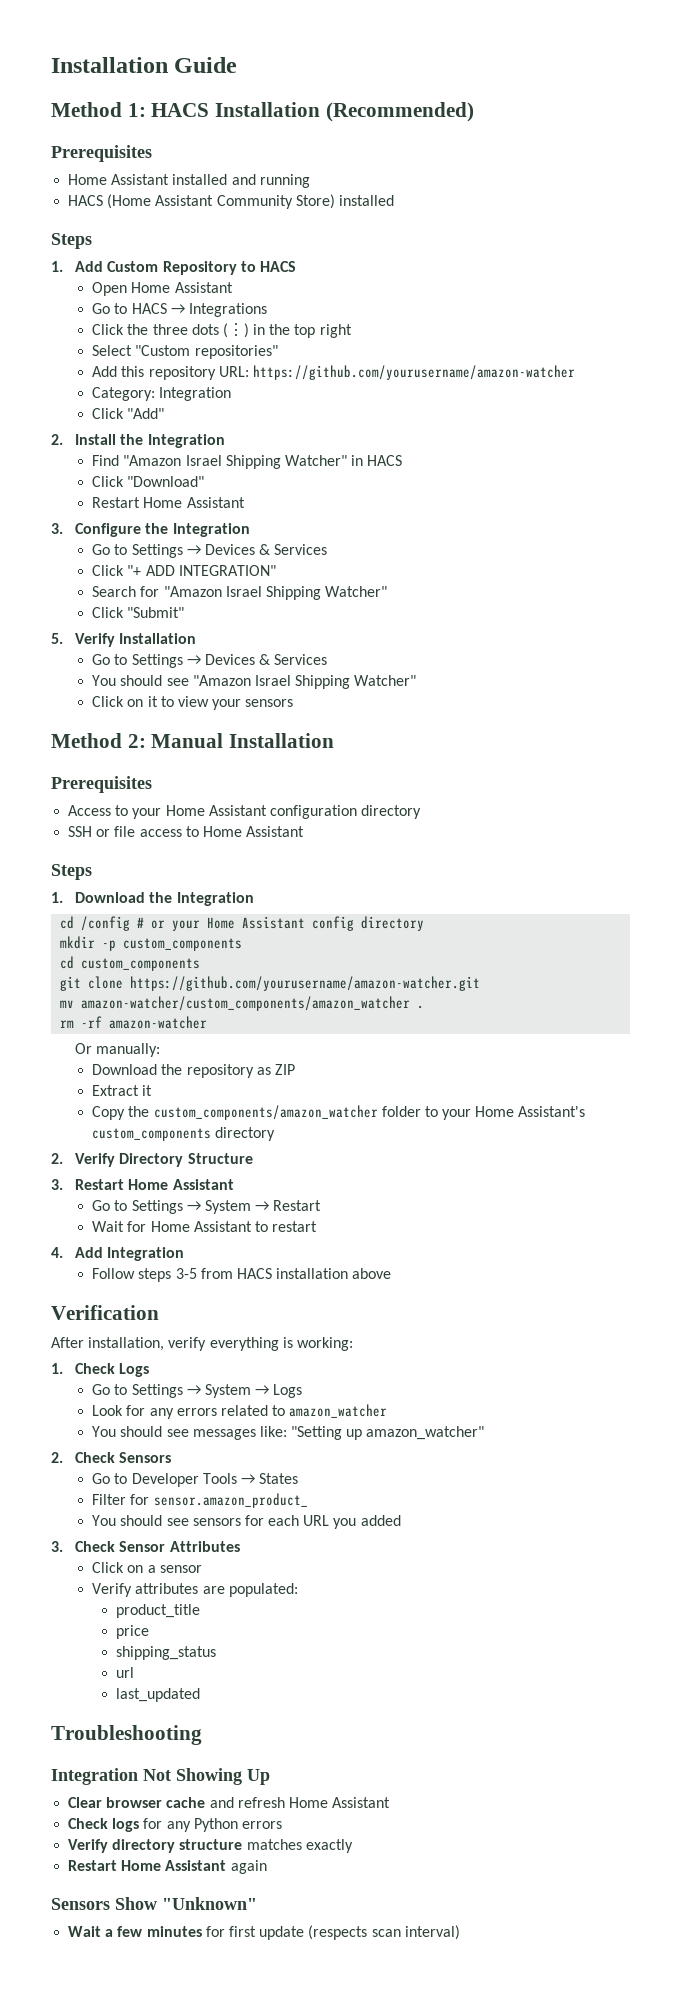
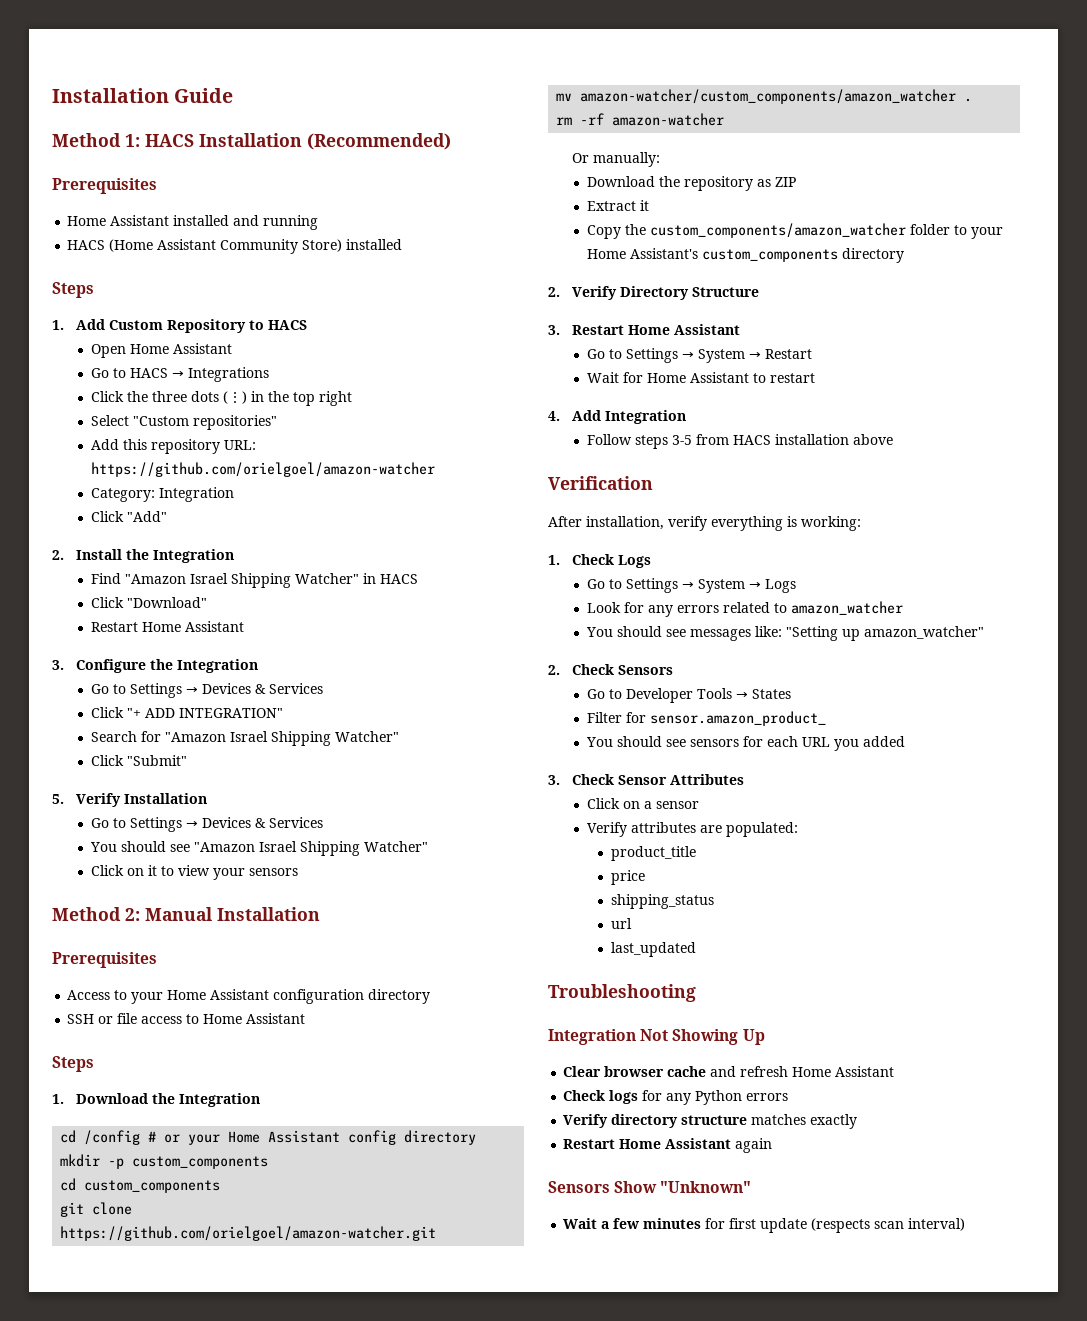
[252,365,575,380] https://github.com/yourusername/amazon-watcher -> [90,462,435,477] https://github.com/orielgoel/amazon-watcher
[130,976,481,991] https://github.com/yourusername/amazon-watcher.git -> [60,1226,437,1241] https://github.com/orielgoel/amazon-watcher.git

